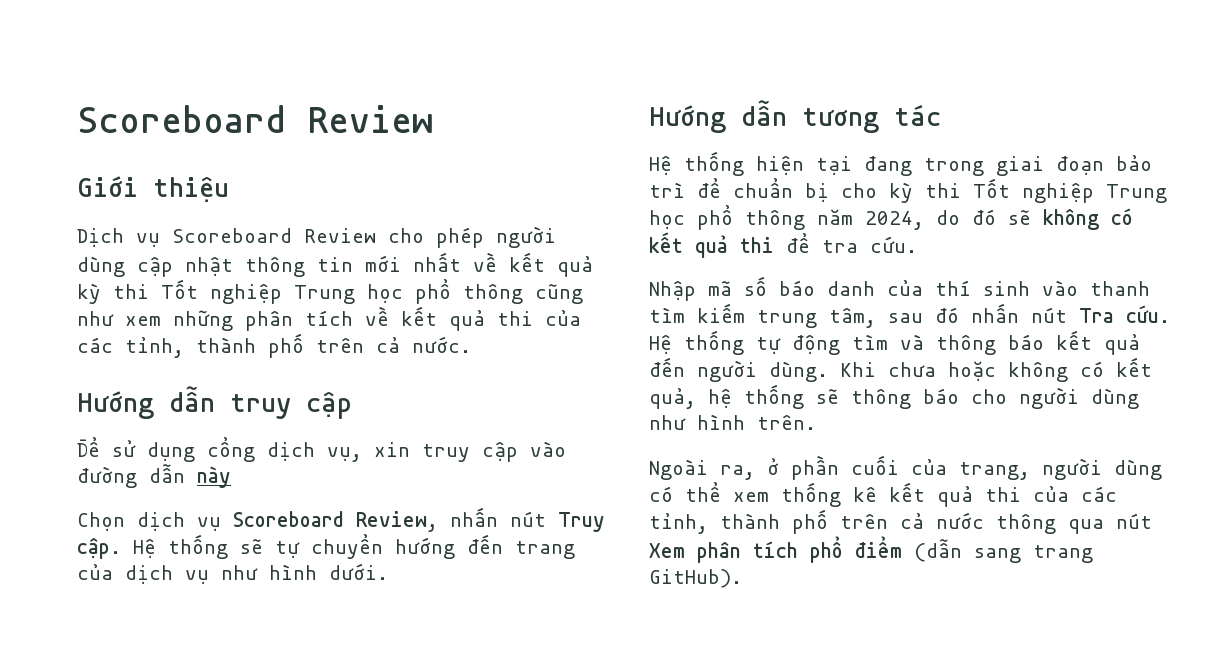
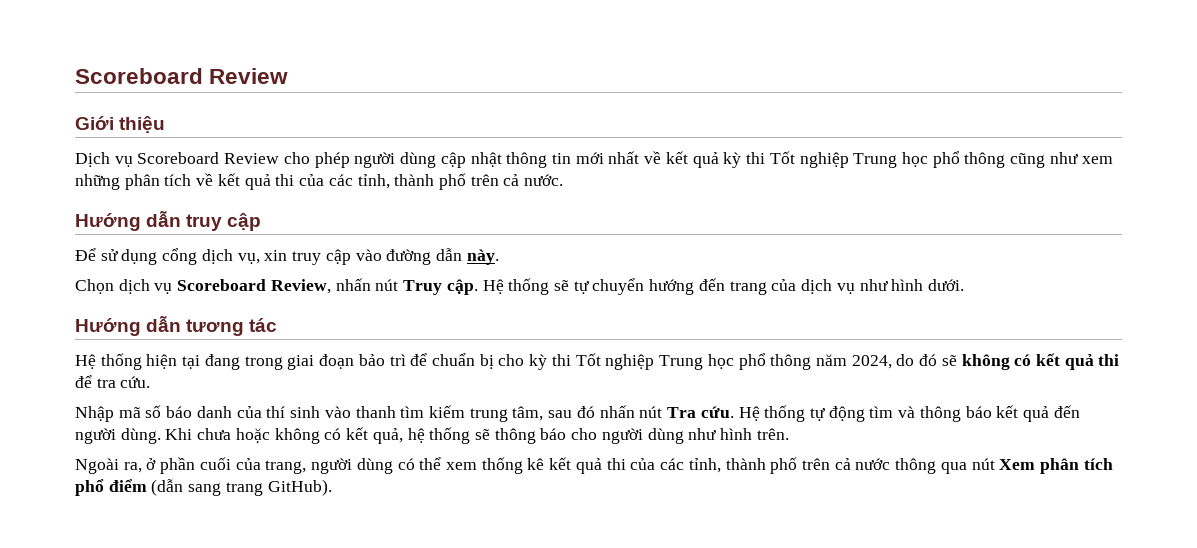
[197,466,231,488] này -> [466,249,499,265] này.

